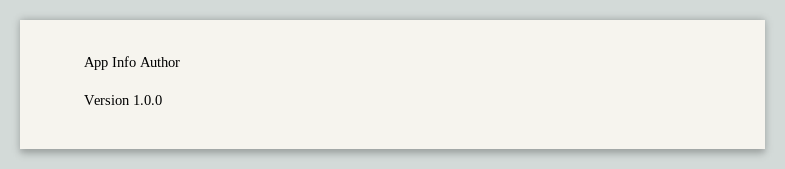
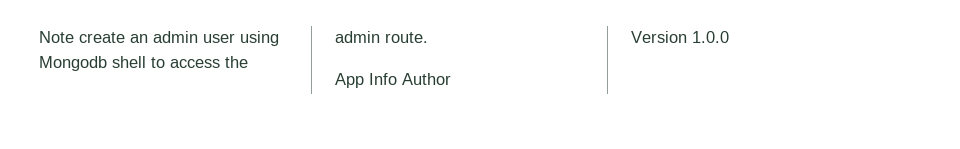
(84, 63) none -> [39,31,279,46] [39,56,248,71] [335,31,428,43] Note create an admin user using Mongodb shell to access the admin route. //

